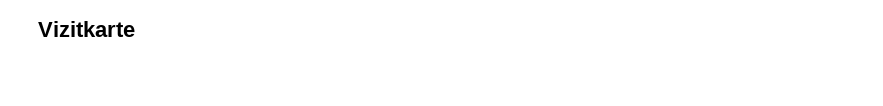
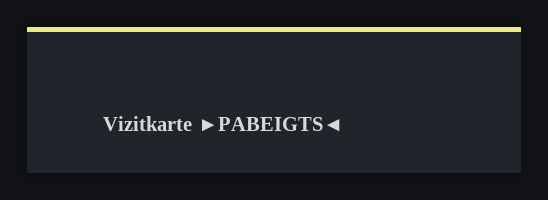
(135, 29) none -> [197,117,343,132] ►PABEIGTS◄

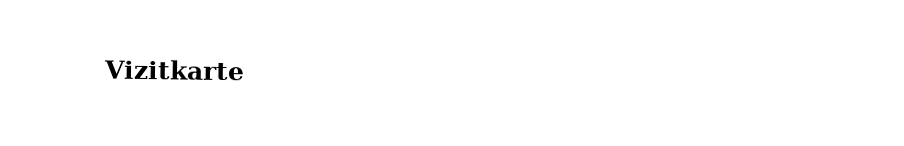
[197,117,343,132] ►PABEIGTS◄ -> (245, 70) none

